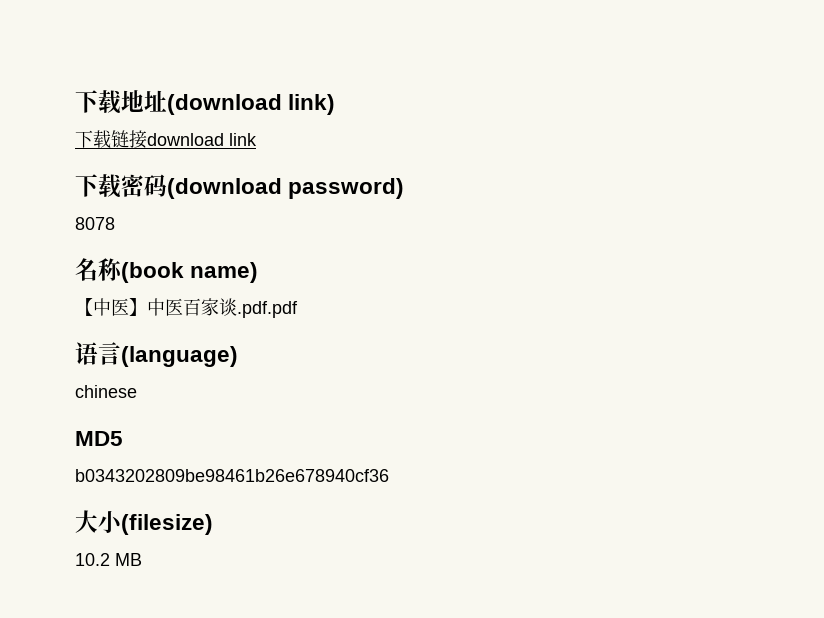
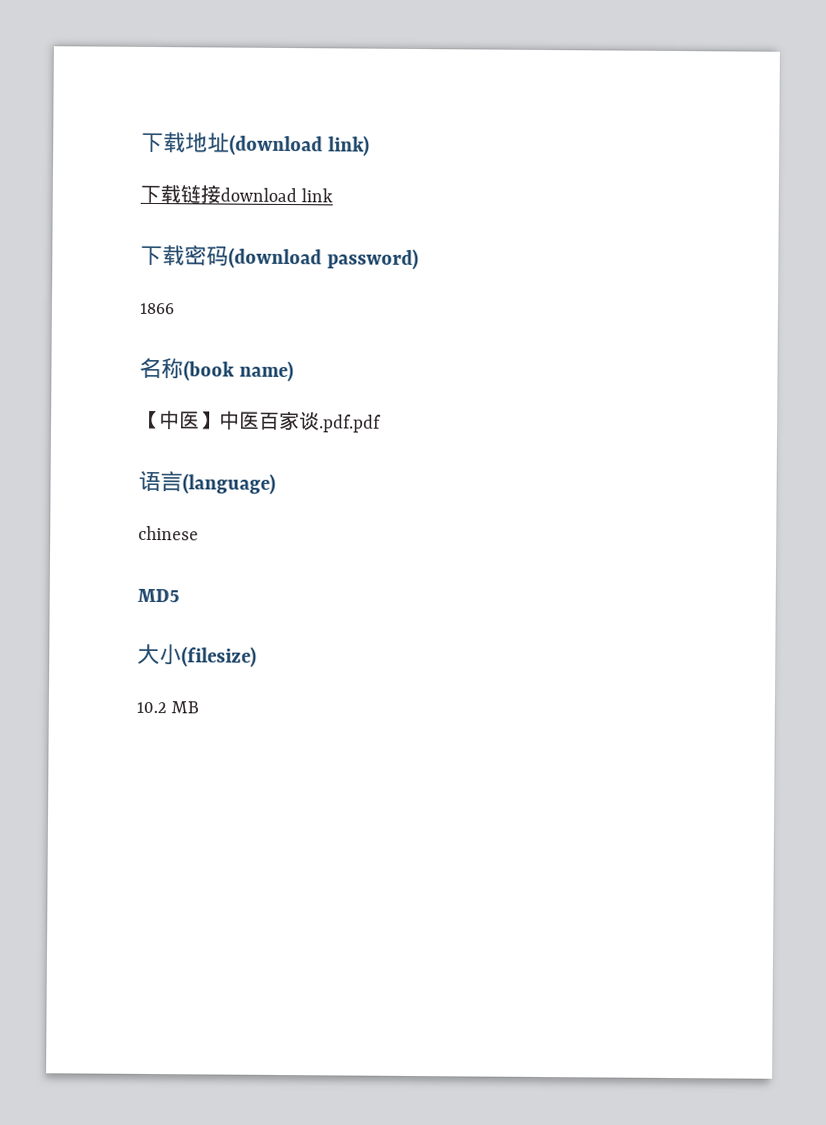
[75,217,115,230] 8078 -> [139,302,174,315] 1866
[75,469,389,482] // b0343202809be98461b26e678940cf36 -> (180, 595) none

